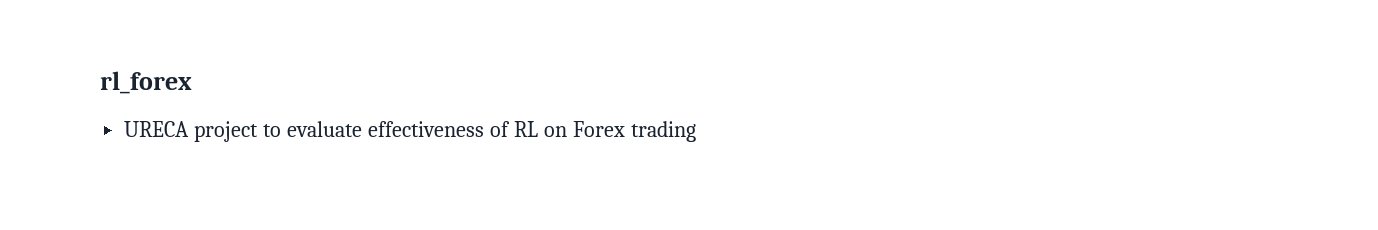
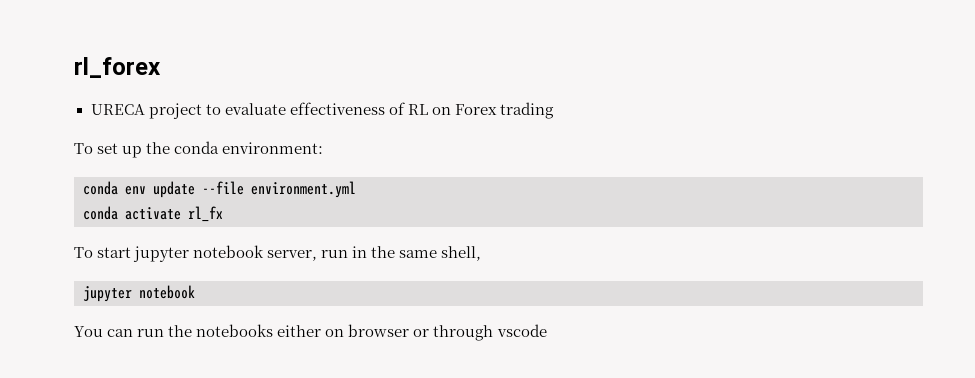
(696, 131) none -> [74,141,324,158] [83,181,356,198] [83,206,223,222] [74,245,482,262] [83,285,195,302] [74,324,547,341] // To set up the conda environment: // conda env update --file environment.yml // conda activate rl_fx // To start jupyter notebook server, run in the same shell, // jupyter notebook // You can run the notebooks either on browser or through vscode

